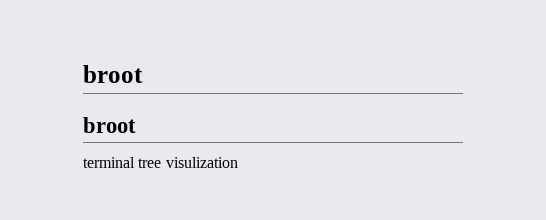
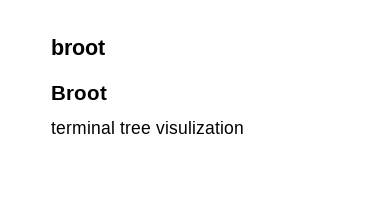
[83,65,143,83] [83,117,136,133] broot // broot -> [51,39,105,55] [51,86,107,100] broot // Broot

